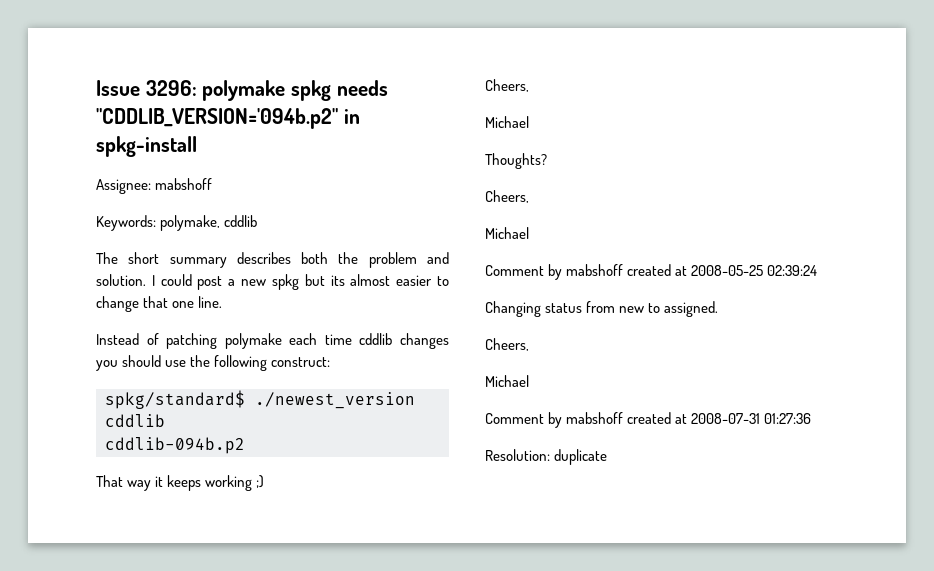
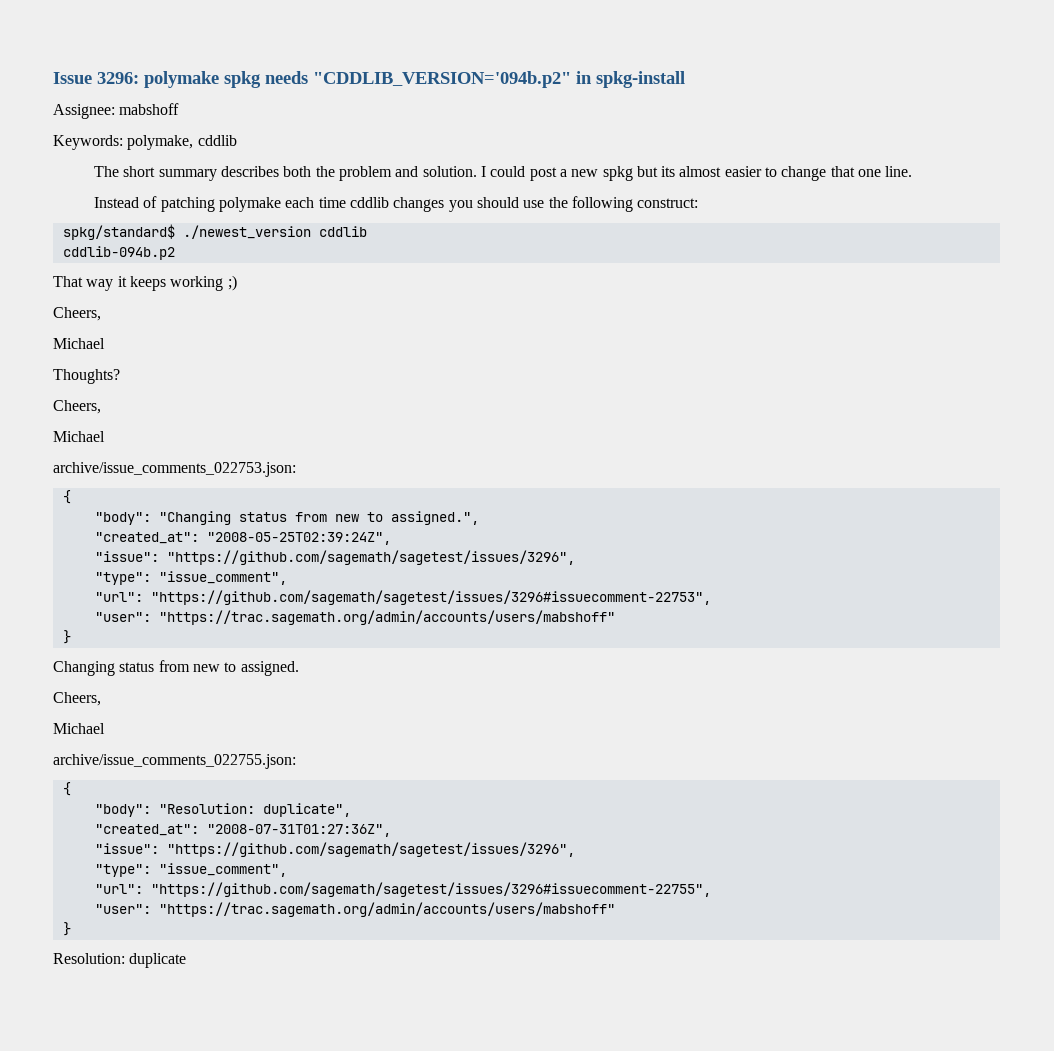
[485,264,818,280] Comment by mabshoff created at 2008-05-25 02:39:24 -> [53,462,296,477] [62,490,71,504] [94,511,479,525] [94,532,391,545] [94,550,575,565] [94,571,287,585] [94,590,711,605] [94,610,615,625] [62,630,71,644] archive/issue_comments_022753.json: // { // "body": "Changing status from new to assigned.", // "created_at": "2008-05-25T02:39:24Z", // "issue": "https://github.com/sagemath/sagetest/issues/3296", // "type": "issue_comment", // "url": "https://github.com/sagemath/sagetest/issues/3296#issuecomment-22753", // "user": "https://trac.sagemath.org/admin/accounts/users/mabshoff" // }
[485,412,812,428] Comment by mabshoff created at 2008-07-31 01:27:36 -> [53,754,296,769] [62,782,71,796] [94,803,351,817] [94,824,391,837] [94,842,575,857] [94,863,287,877] [94,882,711,897] [94,902,615,917] [62,922,71,936] archive/issue_comments_022755.json: // { // "body": "Resolution: duplicate", // "created_at": "2008-07-31T01:27:36Z", // "issue": "https://github.com/sagemath/sagetest/issues/3296", // "type": "issue_comment", // "url": "https://github.com/sagemath/sagetest/issues/3296#issuecomment-22755", // "user": "https://trac.sagemath.org/admin/accounts/users/mabshoff" // }

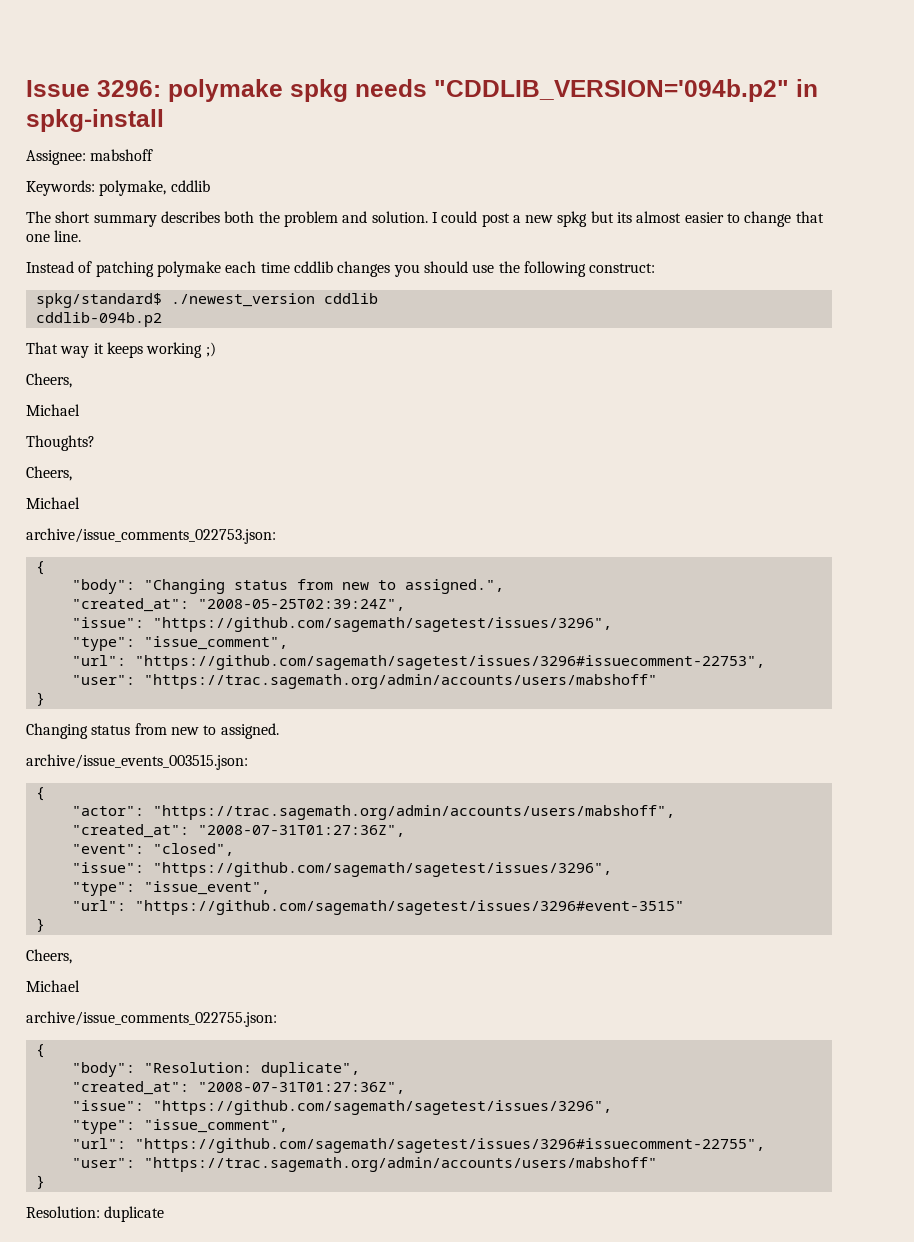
(299, 668) none -> [26,754,248,770] [35,787,45,801] [71,805,675,820] [71,824,405,838] [71,843,234,856] [71,862,612,877] [71,881,270,896] [71,900,684,915] [35,918,45,932] // archive/issue_events_003515.json: // { // "actor": "https://trac.sagemath.org/admin/accounts/users/mabshoff", // "created_at": "2008-07-31T01:27:36Z", // "event": "closed", // "issue": "https://github.com/sagemath/sagetest/issues/3296", // "type": "issue_event", // "url": "https://github.com/sagemath/sagetest/issues/3296#event-3515" // }

